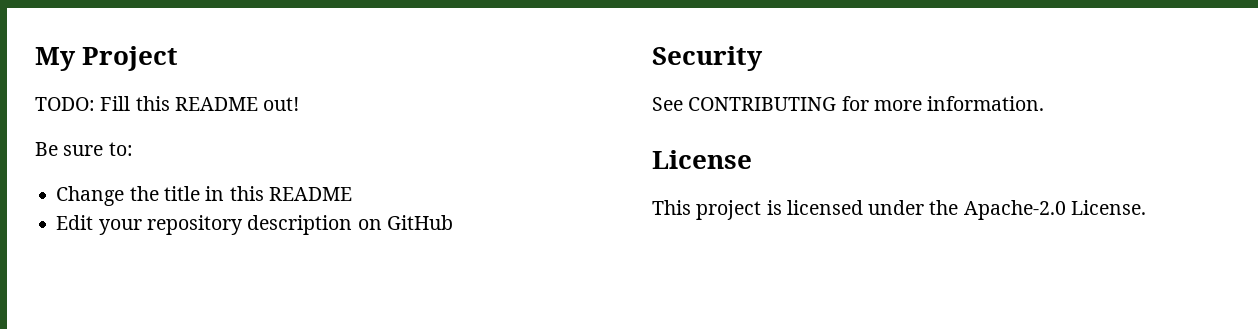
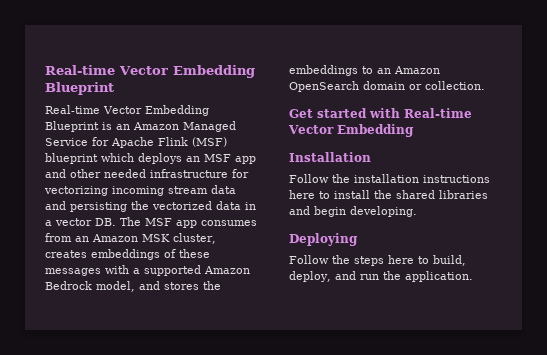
[35,46,179,71] [35,96,300,111] [35,142,133,156] [56,186,352,206] [56,215,453,235] [652,46,763,71] [652,96,1045,111] [652,150,752,169] [652,200,1146,220] My Project // TODO: Fill this README out! // Be sure to: // Change the title in this README // Edit your repository description on GitHub // Security // See CONTRIBUTING for more information. // License // This project is licensed under the Apache-2.0 License. -> [45,65,255,78] [45,82,114,95] [45,105,209,116] [45,121,236,132] [45,137,227,148] [45,153,256,164] [45,169,249,178] [44,185,236,196] [45,201,256,212] [45,217,257,228] [45,233,216,244] [45,249,210,260] [45,265,250,276] [45,281,221,292] [289,65,440,76] [289,81,485,92] [289,108,472,118] [288,124,414,137] [289,152,371,162] [289,174,490,183] [289,190,488,199] [289,206,417,217] [289,233,358,246] [289,255,466,266] [289,271,473,282] Real-time Vector Embedding Blueprint // Real-time Vector Embedding Blueprint is an Amazon Managed Service for Apache Flink (MSF) blueprint which deploys an MSF app and other needed infrastructure for vectorizing incoming stream data and persisting the vectorized data in a vector DB. The MSF app consumes from an Amazon MSK cluster, creates embeddings of these messages with a supported Amazon Bedrock model, and stores the embeddings to an Amazon OpenSearch domain or collection. // Get started with Real-time Vector Embedding // Installation // Follow the installation instructions here to install the shared libraries and begin developing. // Deploying // Follow the steps here to build, deploy, and run the application.

